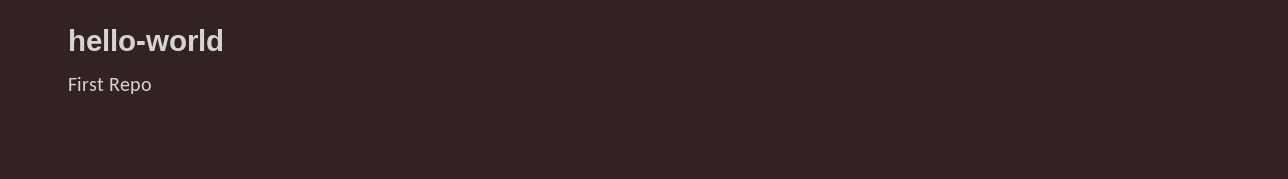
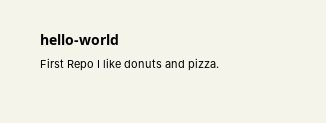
(153, 86) none -> [97,58,219,71] I like donuts and pizza.

